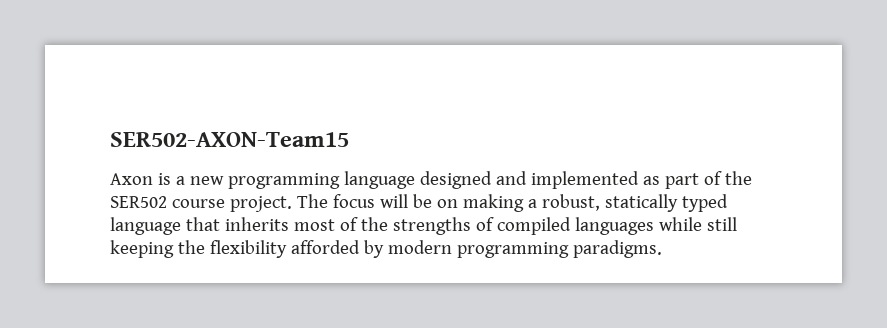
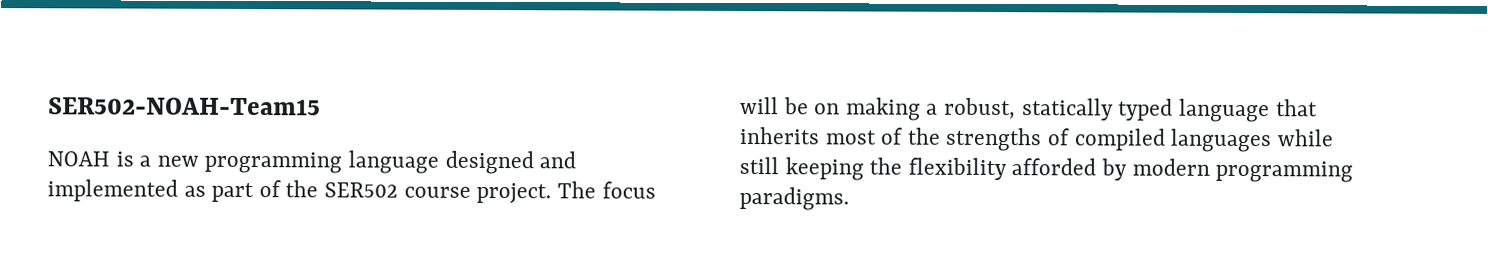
[110,132,349,147] [110,173,153,185] SER502-AXON-Team15 // Axon -> [48,97,321,116] [47,151,110,167] SER502-NOAH-Team15 // NOAH

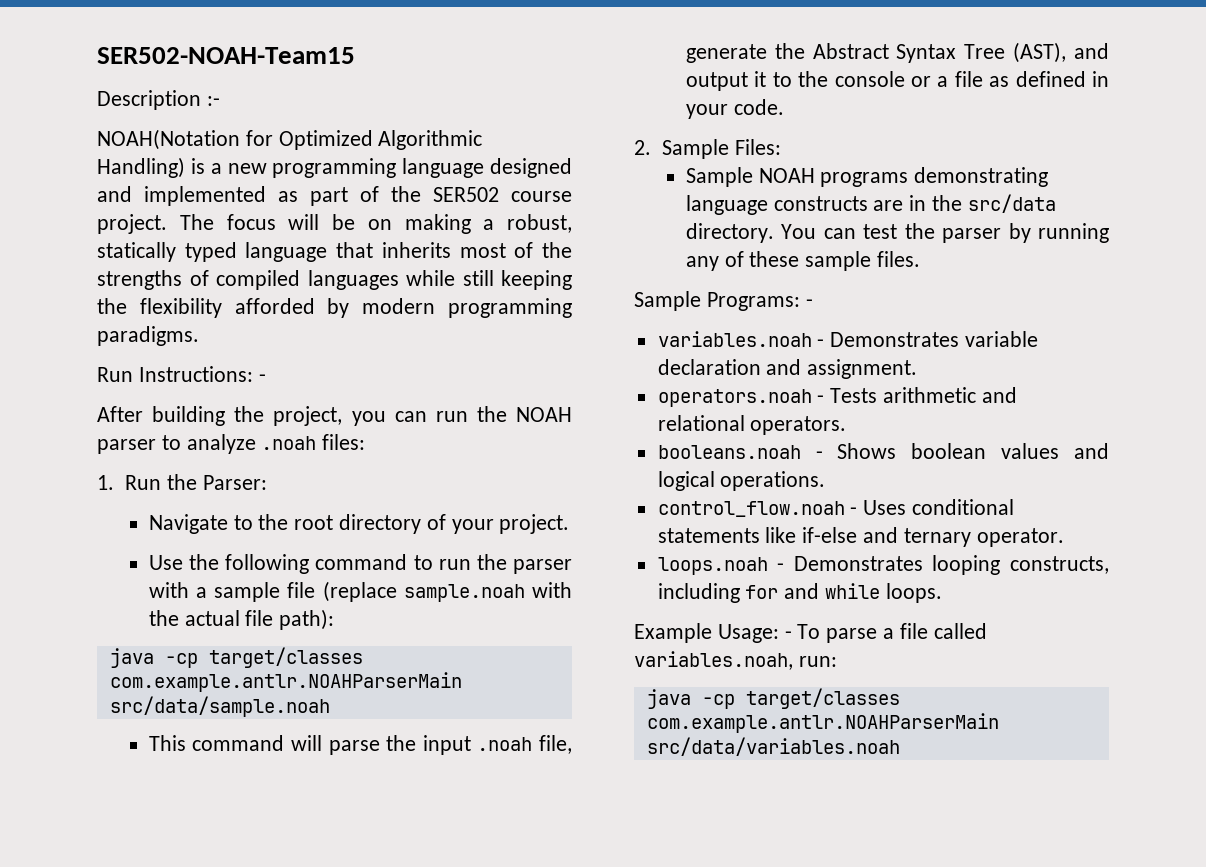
[47,151,110,167] NOAH -> [97,90,220,110] [97,129,483,150] [97,157,185,178] Description :- // NOAH(Notation for Optimized Algorithmic Handling)
(849, 198) none -> [97,366,266,382] [97,406,572,426] [97,434,366,454] [97,474,267,490] [148,514,570,534] [148,554,572,574] [148,581,572,602] [148,609,335,630] [109,647,363,668] [109,672,462,692] [109,696,330,717] [148,735,572,755] [685,42,1109,63] [685,71,1109,91] [685,99,784,119] [634,139,782,159] [685,167,1049,187] [685,194,1056,215] [685,223,1109,243] [685,251,921,271] [634,291,813,311] [657,331,1039,347] [657,359,918,379] [657,387,1017,407] [657,415,847,435] [657,443,1109,459] [657,471,826,491] [657,499,1015,517] [657,527,1064,547] [657,555,1109,575] [657,583,942,603] [634,623,987,643] [634,651,837,670] [646,688,900,709] [646,713,999,733] [646,737,900,756] // Run Instructions: - // After building the project, you can run the NOAH parser to analyze .noah files: // 1. Run the Parser: // Navigate to the root directory of your project. // Use the following command to run the parser with a sample file (replace sample.noah with the actual file path): // java -cp target/classes com.example.antlr.NOAHParserMain src/data/sample.noah // This command will parse the input .noah file, generate the Abstract Syntax Tree (AST), and output it to the console or a file as defined in your code. // 2. Sample Files: // Sample NOAH programs demonstrating language constructs are in the src/data directory. You can test the parser by running any of these sample files. // Sample Programs: - // variables.noah - Demonstrates variable declaration and assignment. // operators.noah - Tests arithmetic and relational operators. // booleans.noah - Shows boolean values and logical operations. // control_flow.noah - Uses conditional statements like if-else and ternary operator. // loops.noah - Demonstrates looping constructs, including for and while loops. // Example Usage: - To parse a file called variables.noah, run: // java -cp target/classes com.example.antlr.NOAHParserMain src/data/variables.noah

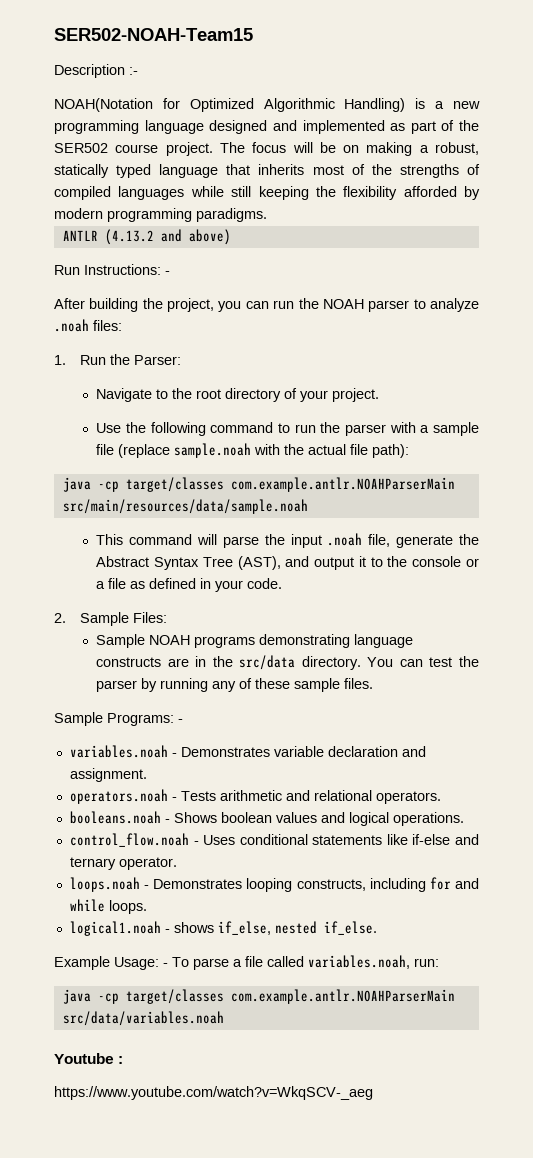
(199, 336) none -> [62,229,231,245] // ANTLR (4.13.2 and above)
[109,696,330,717] src/data/sample.noah -> [62,499,308,514] src/main/resources/data/sample.noah
(942, 593) none -> [69,921,377,936] // logical1.noah - shows if_else, nested if_else.
(900, 746) none -> [54,1053,124,1064] [54,1086,373,1100] // Youtube : // https://www.youtube.com/watch?v=WkqSCV-_aeg

